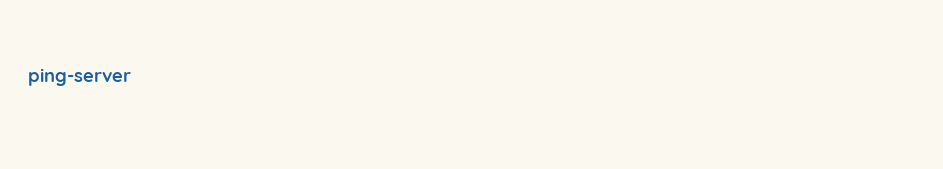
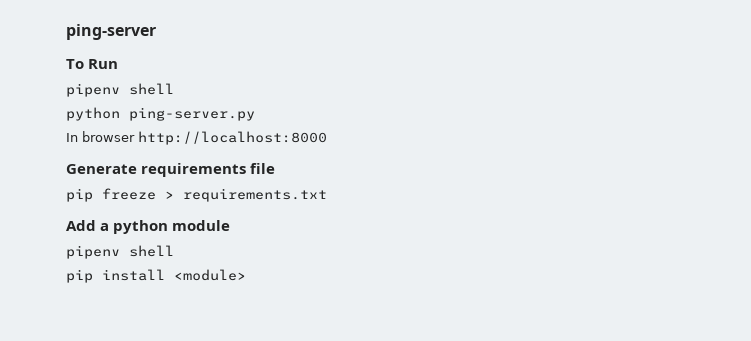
(131, 77) none -> [66,59,119,69] [66,83,174,97] [66,107,255,121] [66,131,327,145] [66,163,276,177] [66,188,327,202] [66,220,231,234] [66,245,174,259] [66,269,246,283] // To Run // pipenv shell // python ping-server.py // In browser http://localhost:8000 // Generate requirements file // pip freeze > requirements.txt // Add a python module // pipenv shell // pip install <module>

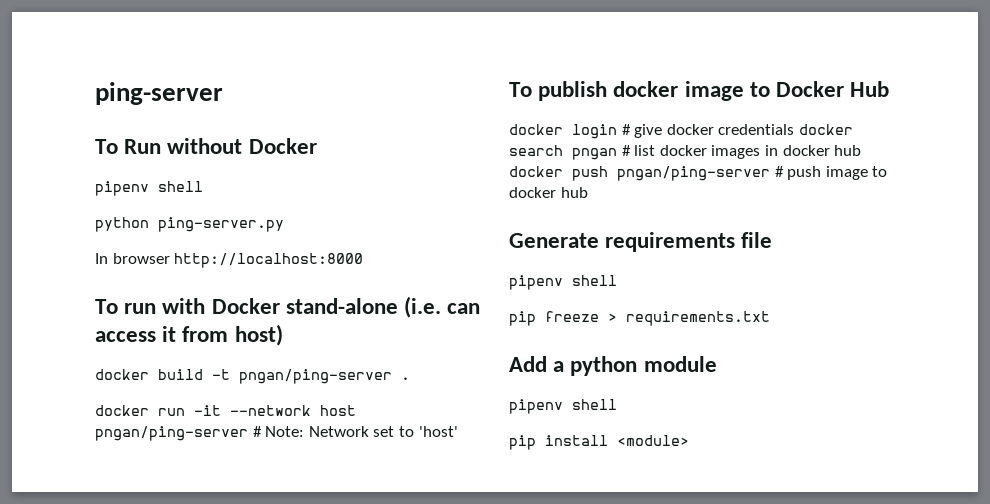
(119, 64) none -> [167,138,317,154] without Docker
(327, 138) none -> [95,296,481,318] [95,324,283,346] [95,369,410,384] [95,405,356,416] [95,426,458,441] [509,81,890,101] [509,124,853,139] [509,145,862,160] [509,166,888,181] [509,187,588,198] // To run with Docker stand-alone (i.e. can access it from host) // docker build -t pngan/ping-server . // docker run -it --network host pngan/ping-server # Note: Network set to 'host' // To publish docker image to Docker Hub // docker login # give docker credentials docker search pngan # list docker images in docker hub docker push pngan/ping-server # push image to docker hub
(276, 168) none -> [509,275,617,290] // pipenv shell

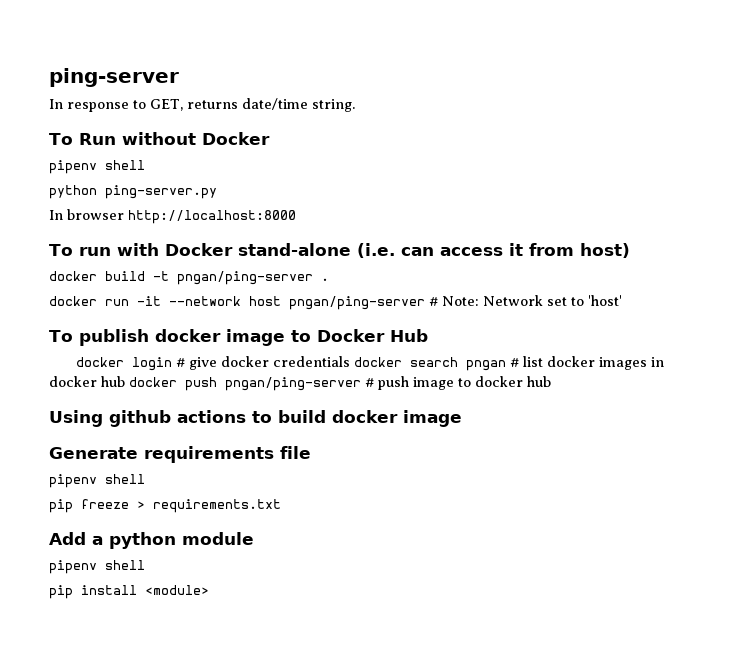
(223, 93) none -> [49,98,355,112] // In response to GET, returns date/time string.
(588, 192) none -> [49,410,462,427] // Using github actions to build docker image

